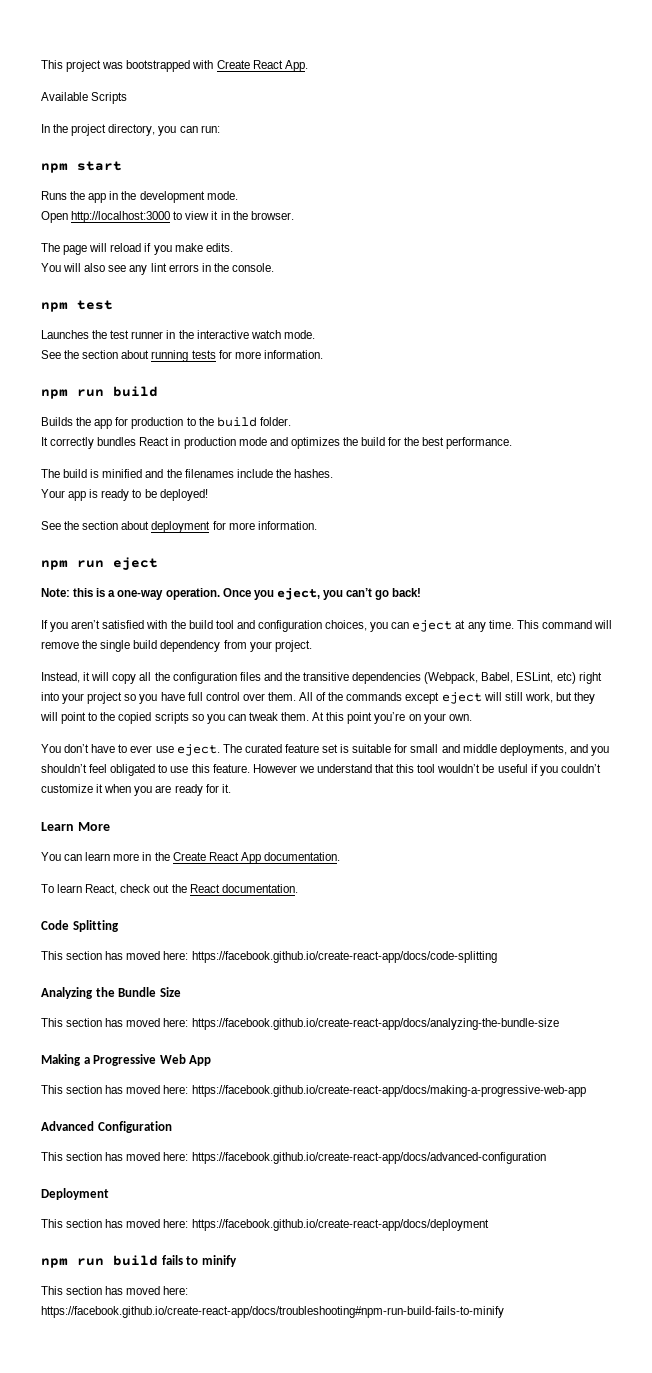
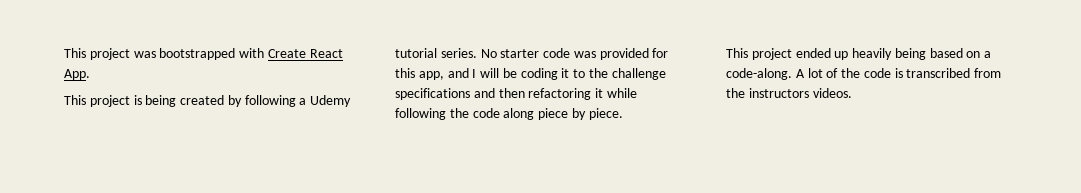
[41,92,128,104] [41,124,220,136] [41,161,122,173] [41,191,238,203] [41,211,294,223] [41,243,233,255] [41,263,274,275] [41,300,113,312] [41,330,315,339] [41,350,323,362] [41,386,158,399] [41,417,291,429] [41,437,513,449] [41,469,333,478] [41,489,208,501] [41,521,317,533] [41,557,158,570] [41,588,422,600] [41,620,612,632] [41,640,312,652] [41,672,602,684] [41,692,596,704] [40,712,472,724] [41,744,609,756] [41,764,601,776] [41,784,231,796] [41,822,110,831] [41,852,340,864] [41,884,298,895] [41,920,119,932] [41,951,497,963] [41,987,181,999] [41,1018,559,1030] [41,1054,212,1066] [41,1085,586,1097] [41,1121,172,1133] [41,1152,546,1164] [41,1188,109,1200] [41,1219,489,1231] [41,1255,237,1268] [41,1286,189,1295] [41,1306,504,1318] Available Scripts // In the project directory, you can run: // npm start // Runs the app in the development mode. // Open http://localhost:3000 to view it in the browser. // The page will reload if you make edits. // You will also see any lint errors in the console. // npm test // Launches the test runner in the interactive watch mode. // See the section about running tests for more information. // npm run build // Builds the app for production to the build folder. // It correctly bundles React in production mode and optimizes the build for the best performance. // The build is minified and the filenames include the hashes. // Your app is ready to be deployed! // See the section about deployment for more information. // npm run eject // Note: this is a one-way operation. Once you eject, you can’t go back! // If you aren’t satisfied with the build tool and configuration choices, you can eject at any time. This command will remove the single build dependency from your project. // Instead, it will copy all the configuration files and the transitive dependencies (Webpack, Babel, ESLint, etc) right into your project so you have full control over them. All of the commands except eject will still work, but they will point to the copied scripts so you can tweak them. At this point you’re on your own. // You don’t have to ever use eject. The curated feature set is suitable for small and middle deployments, and you shouldn’t feel obligated to use this feature. However we understand that this tool wouldn’t be useful if you couldn’t customize it when you are ready for it. // Learn More // You can learn more in the Create React App documentation. // To learn React, check out the React documentation. // Code Splitting // This section has moved here: https://facebook.github.io/create-react-app/docs/code-splitting // Analyzing the Bundle Size // This section has moved here: https://facebook.github.io/create-react-app/docs/analyzing-the-bundle-size // Making a Progressive Web App // This section has moved here: https://facebook.github.io/create-react-app/docs/making-a-progressive-web-app // Advanced Configuration // This section has moved here: https://facebook.github.io/create-react-app/docs/advanced-configuration // Deployment // This section has moved here: https://facebook.github.io/create-react-app/docs/deployment // npm run build fails to minify // This section has moved here: https://facebook.github.io/create-react-app/docs/troubleshooting#npm-run-build-fails-to-minify -> [64,95,352,107] [395,48,669,60] [395,68,666,80] [395,88,637,100] [395,108,623,120] [726,48,992,60] [726,68,1002,80] [726,88,852,98] This project is being created by following a Udemy tutorial series. No starter code was provided for this app, and I will be coding it to the challenge specifications and then refactoring it while following the code along piece by piece. // This project ended up heavily being based on a code-along. A lot of the code is transcribed from the instructors videos.

